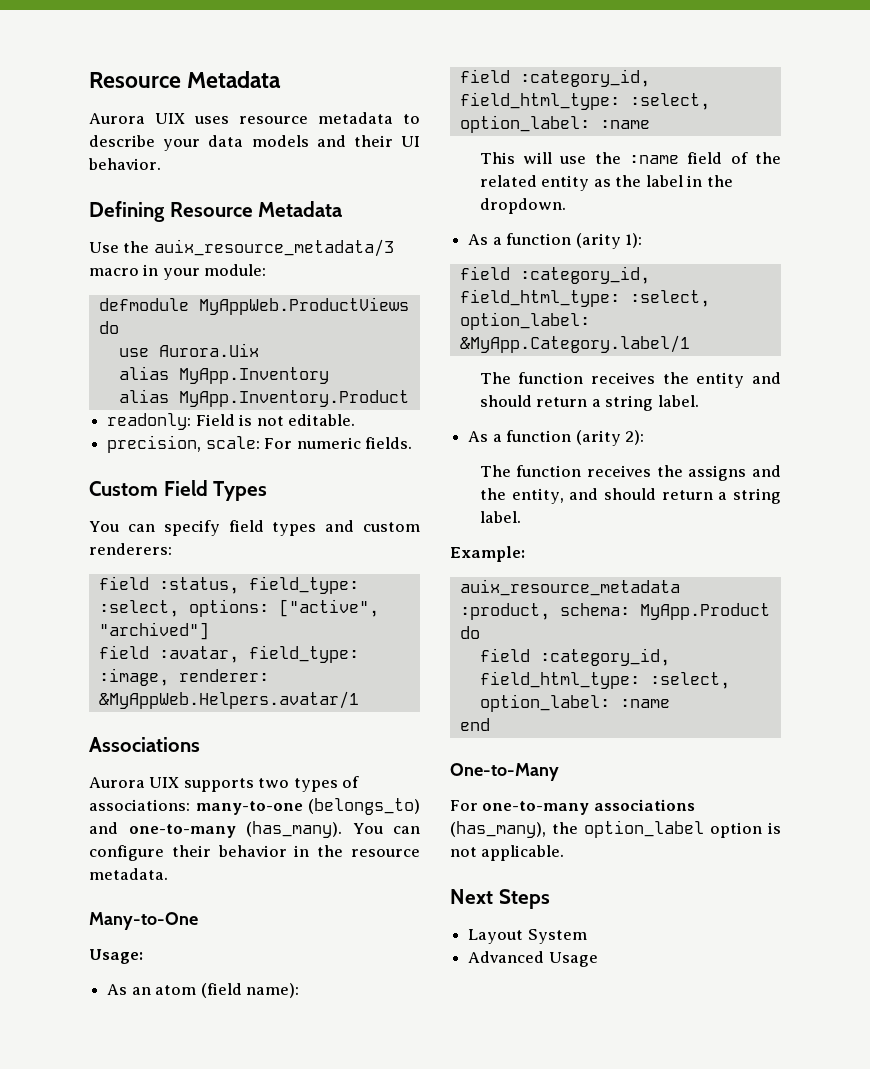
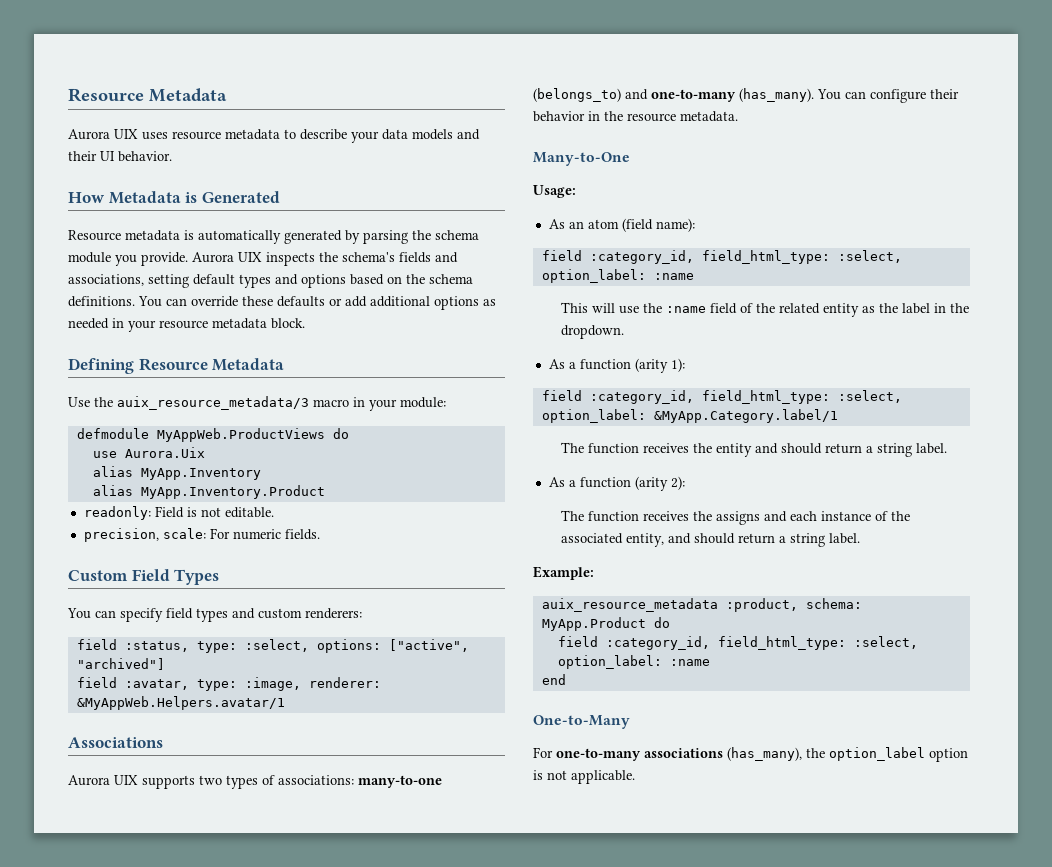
(161, 164) none -> [68,191,280,204] [68,230,479,244] [68,252,458,266] [68,274,473,288] [68,296,496,310] [68,318,305,332] // How Metadata is Generated // Resource metadata is automatically generated by parsing the schema module you provide. Aurora UIX inspects the schema's fields and associations, setting default types and options based on the schema definitions. You can override these defaults or add additional options as needed in your resource metadata block.
[248,576,359,594] field_type: -> [196,641,237,653] type:
[248,645,359,663] field_type: -> [196,679,237,691] type:
[479,488,506,500] the -> [789,511,910,521] [560,533,623,544] each instance of the associated
[450,889,550,909] [468,929,587,944] [468,951,598,967] // Next Steps // Layout System // Advanced Usage -> (635, 777) none

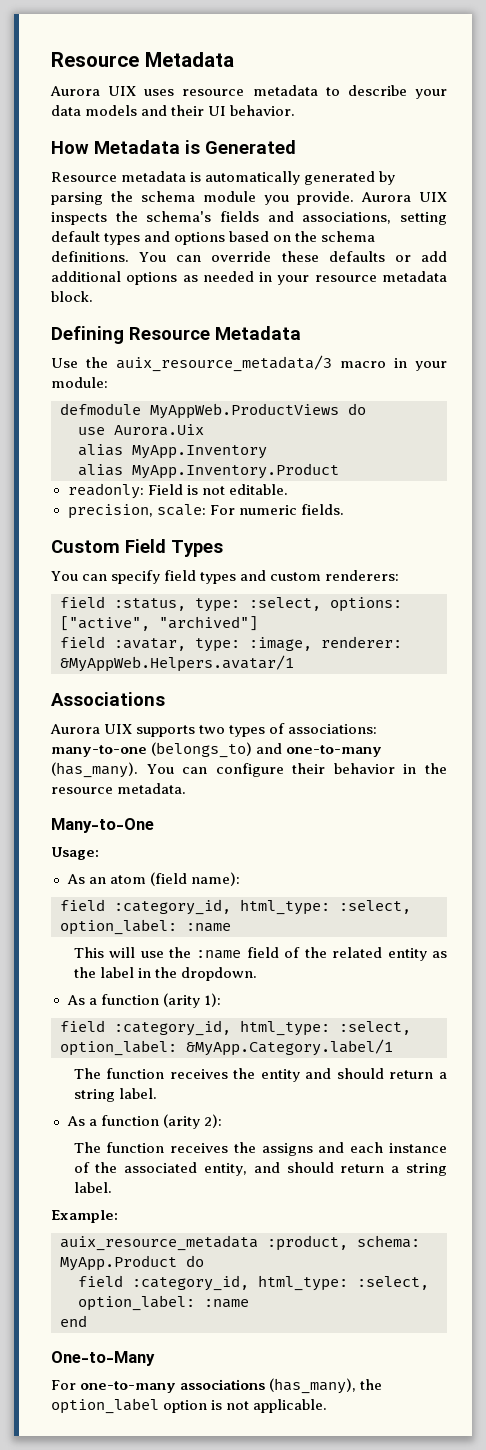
[701,250,830,264] field_html_type: -> [240,899,330,915] html_type:
[701,390,830,404] field_html_type: -> [240,1020,330,1036] html_type:
[717,636,846,650] field_html_type: -> [258,1275,348,1291] html_type:

